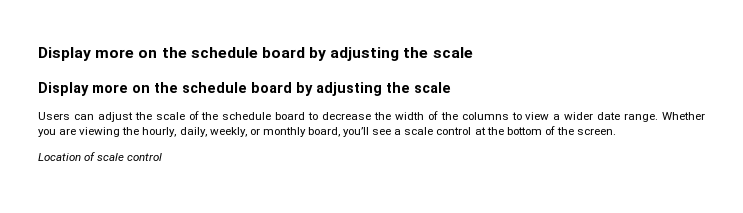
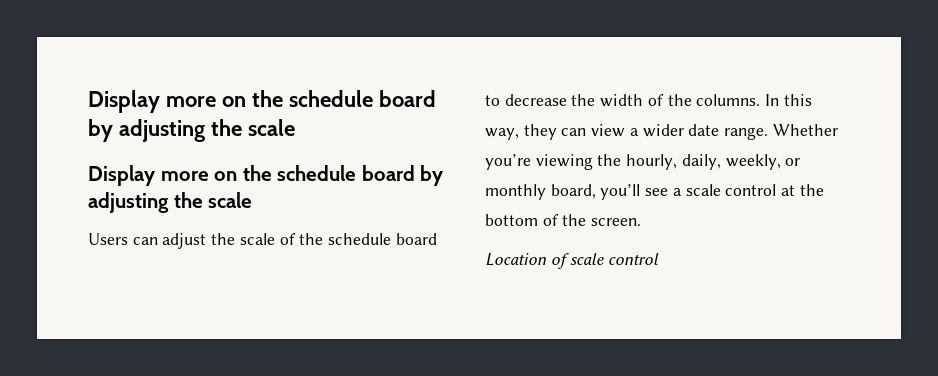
[461,112,522,120] columns to -> [696,94,812,106] [485,124,587,140] columns. In this way, they can
[38,128,77,137] you are -> [485,154,531,170] you’re

